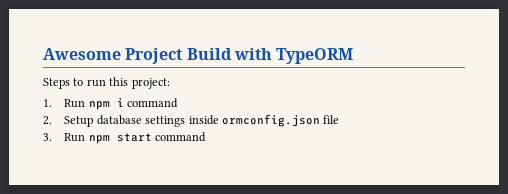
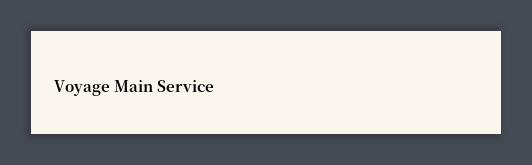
[43,48,354,64] [43,77,170,89] [43,98,179,110] [43,114,340,127] [43,132,207,144] Awesome Project Build with TypeORM // Steps to run this project: // 1. Run npm i command // 2. Setup database settings inside ormconfig.json file // 3. Run npm start command -> [54,80,215,96] Voyage Main Service

